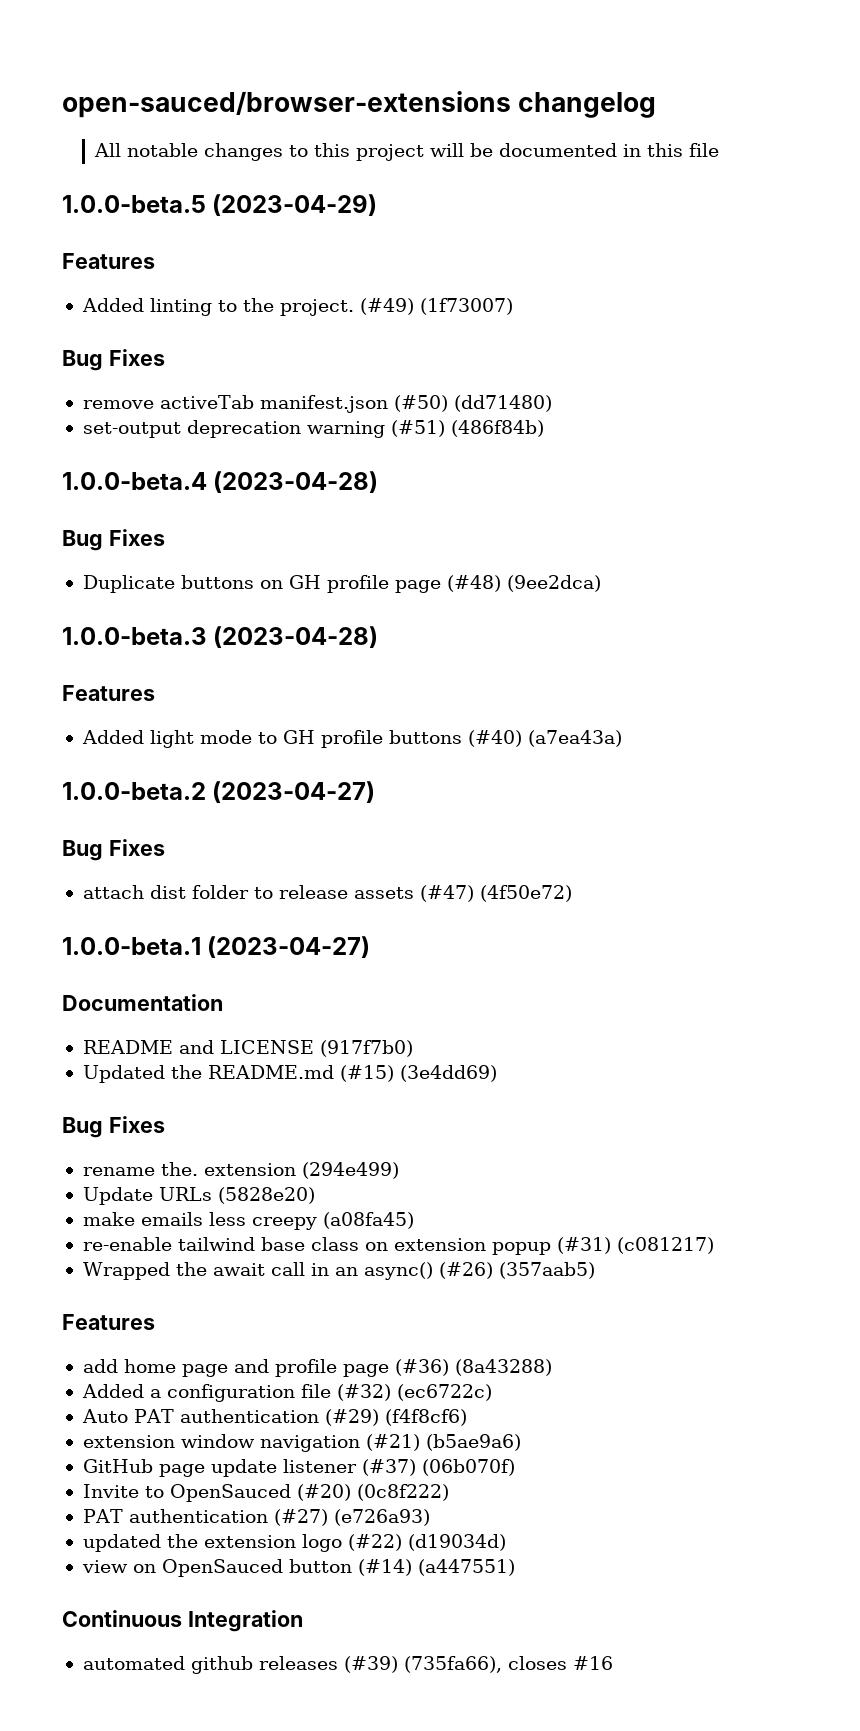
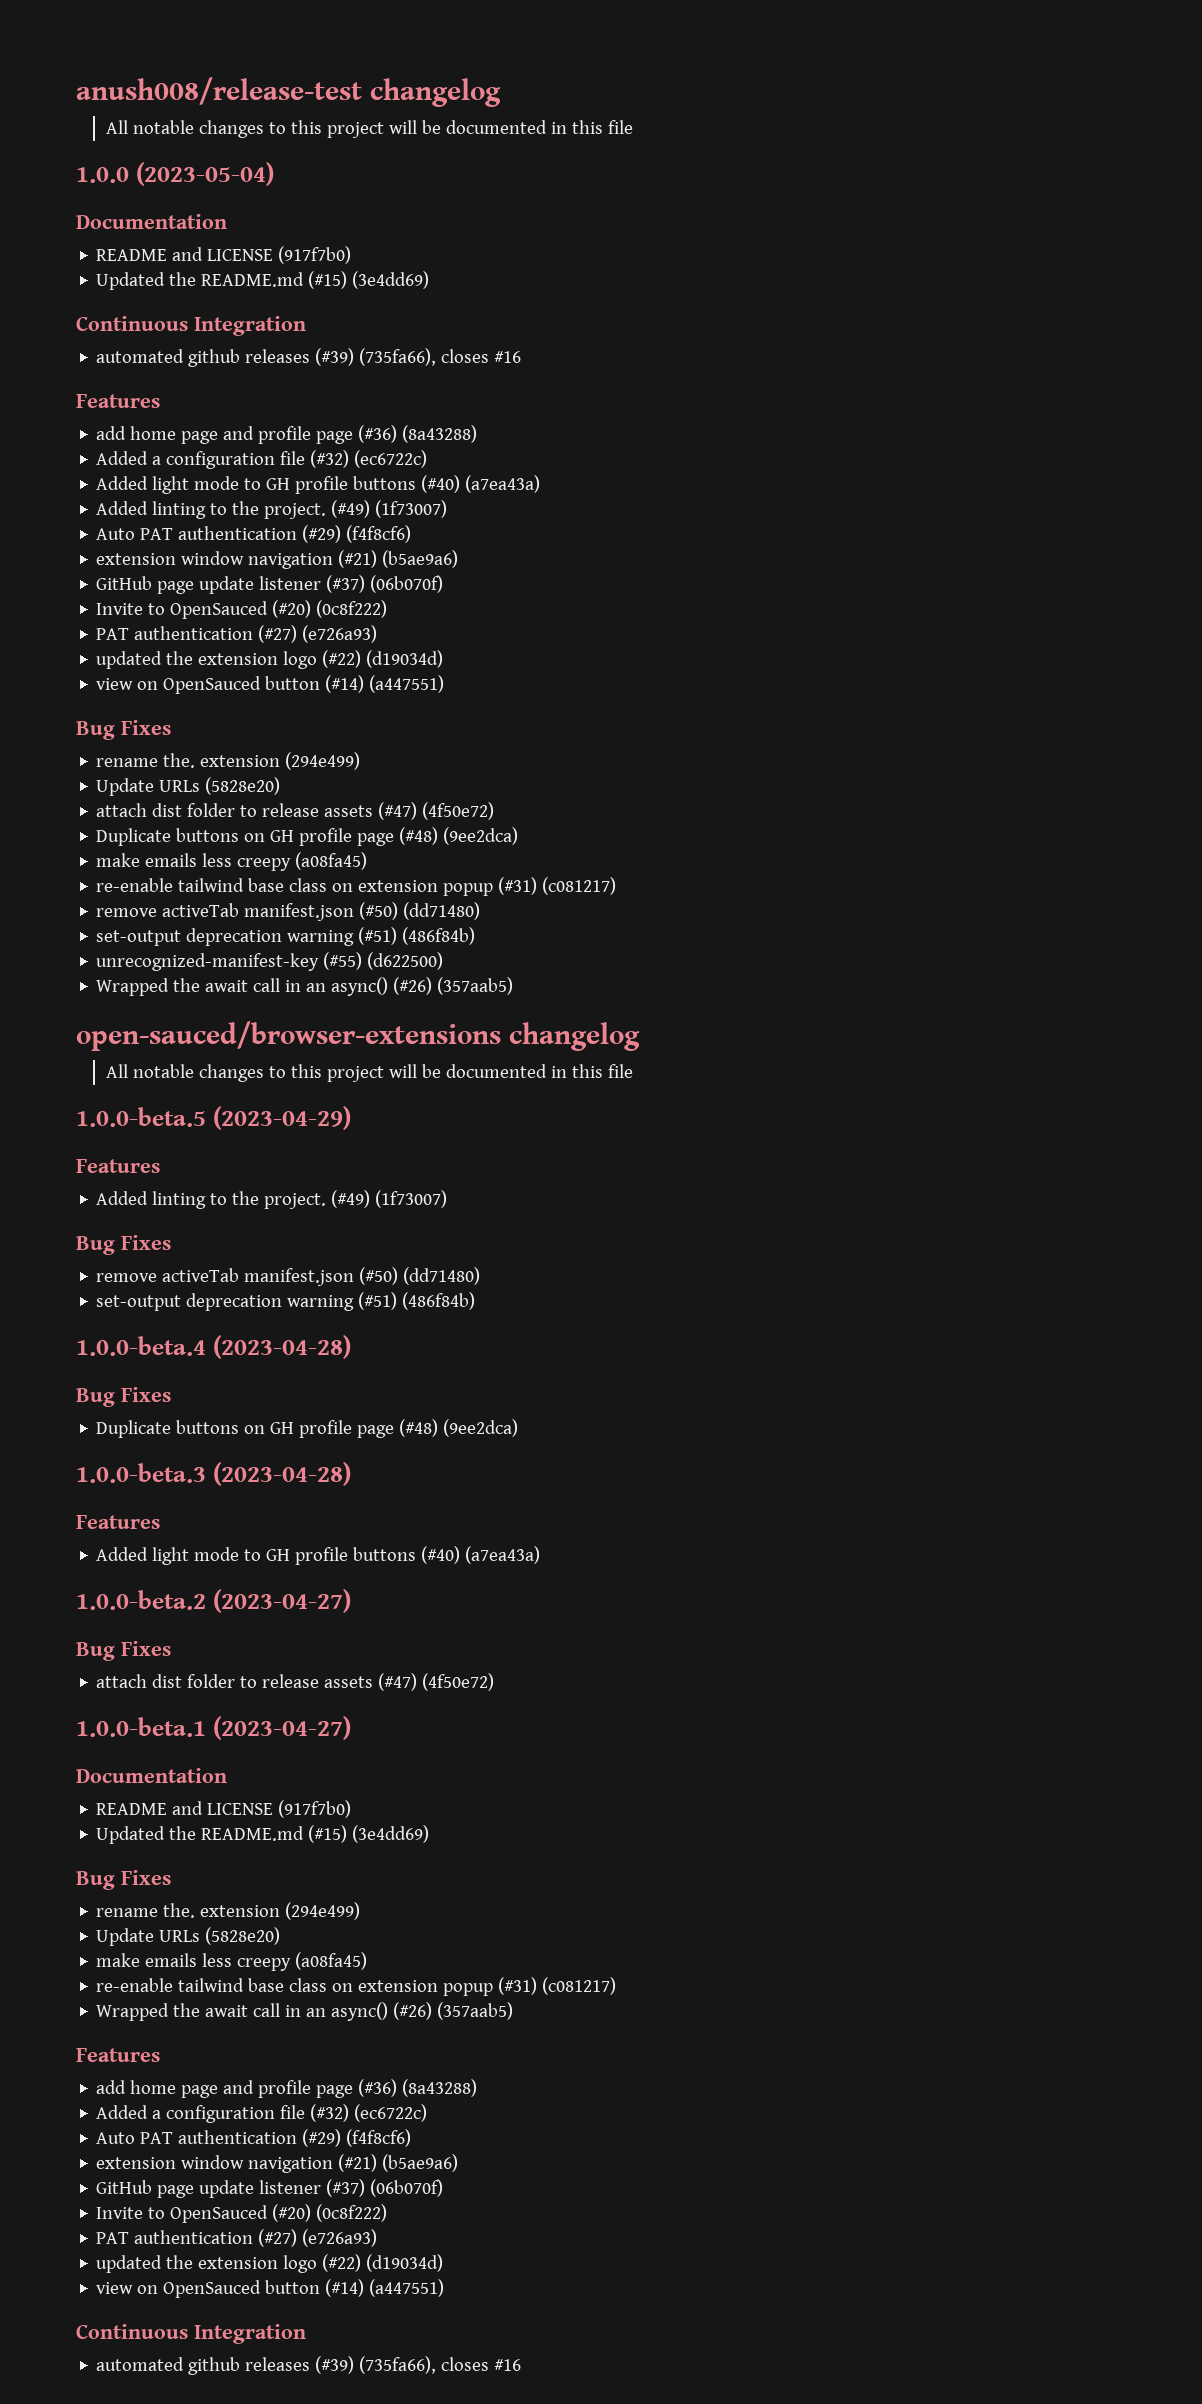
(62, 104) none -> [76,77,501,107] [105,120,633,138] [76,162,274,186] [76,214,227,229] [96,246,352,264] [96,271,430,290] [76,316,306,336] [96,348,522,367] [76,394,160,408] [96,425,478,444] [96,450,428,469] [96,475,541,494] [96,500,448,519] [96,525,412,543] [96,550,459,569] [96,575,444,594] [96,600,388,619] [96,625,378,643] [96,650,444,669] [96,675,445,694] [76,720,171,740] [96,752,361,770] [96,777,281,796] [96,802,495,820] [96,827,519,846] [96,852,368,871] [96,877,617,896] [96,902,481,921] [96,927,476,946] [96,952,444,971] [96,977,514,996] anush008/release-test changelog // All notable changes to this project will be documented in this file // 1.0.0 (2023-05-04) // Documentation // README and LICENSE (917f7b0) // Updated the README.md (#15) (3e4dd69) // Continuous Integration // automated github releases (#39) (735fa66), closes #16 // Features // add home page and profile page (#36) (8a43288) // Added a configuration file (#32) (ec6722c) // Added light mode to GH profile buttons (#40) (a7ea43a) // Added linting to the project. (#49) (1f73007) // Auto PAT authentication (#29) (f4f8cf6) // extension window navigation (#21) (b5ae9a6) // GitHub page update listener (#37) (06b070f) // Invite to OpenSauced (#20) (0c8f222) // PAT authentication (#27) (e726a93) // updated the extension logo (#22) (d19034d) // view on OpenSauced button (#14) (a447551) // Bug Fixes // rename the. extension (294e499) // Update URLs (5828e20) // attach dist folder to release assets (#47) (4f50e72) // Duplicate buttons on GH profile page (#48) (9ee2dca) // make emails less creepy (a08fa45) // re-enable tailwind base class on extension popup (#31) (c081217) // remove activeTab manifest.json (#50) (dd71480) // set-output deprecation warning (#51) (486f84b) // unrecognized-manifest-key (#55) (d622500) // Wrapped the await call in an async() (#26) (357aab5) //

